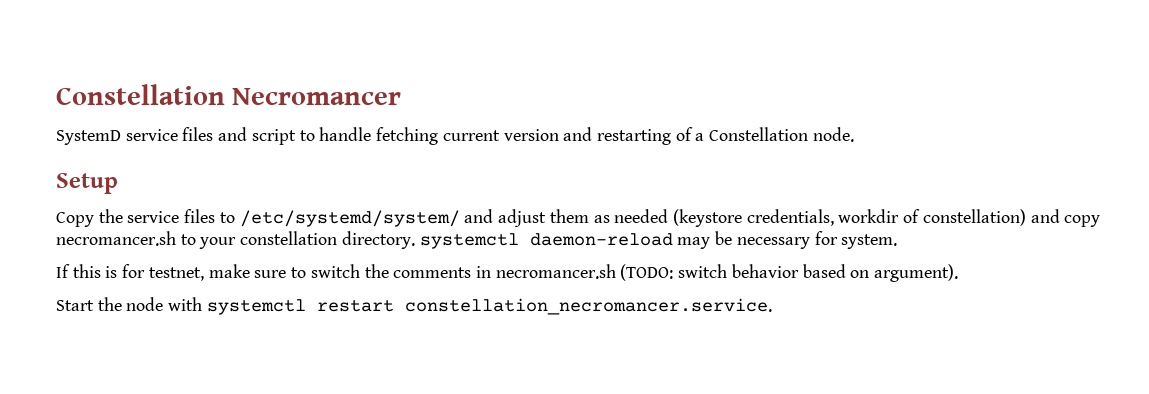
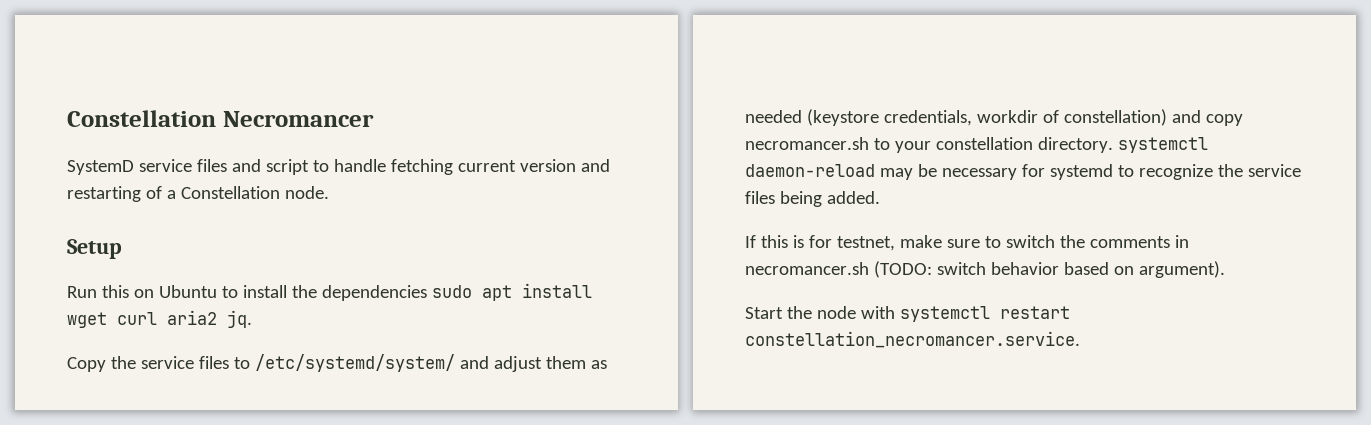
(118, 183) none -> [67,283,592,301] [67,310,252,328] // Run this on Ubuntu to install the dependencies sudo apt install wget curl aria2 jq.
[841,234,898,249] system. -> [1049,164,1301,180] [745,191,880,207] systemd to recognize the service files being added.

